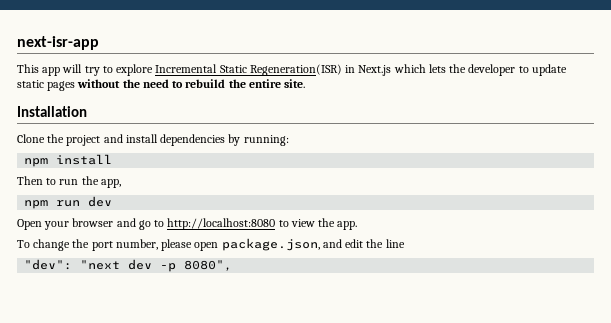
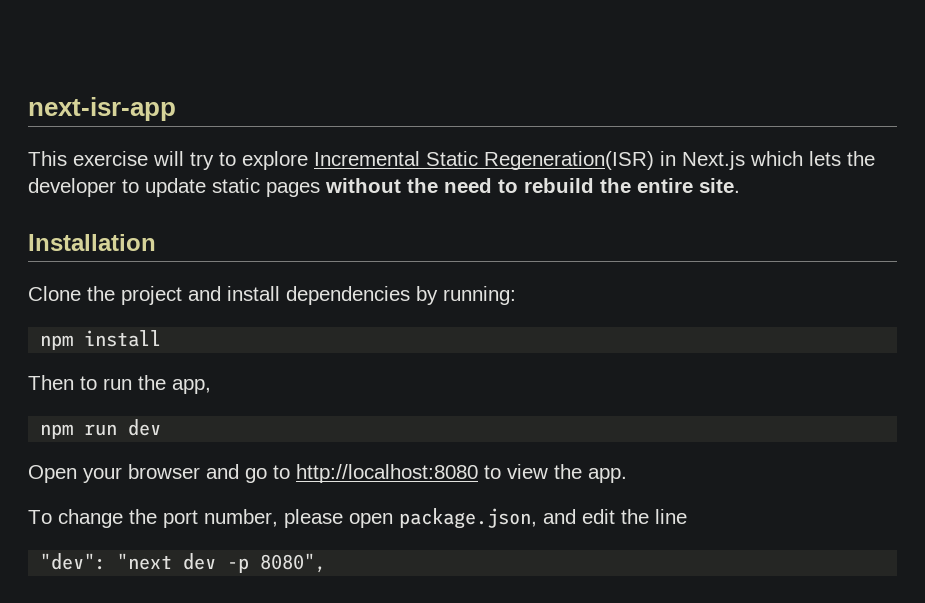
[42,67,61,76] app -> [73,151,148,166] exercise

